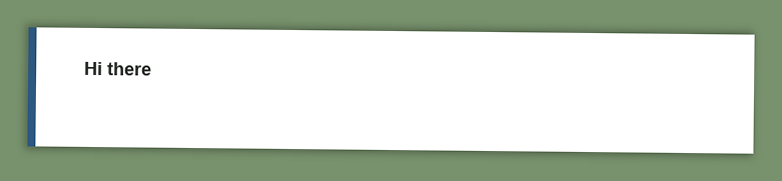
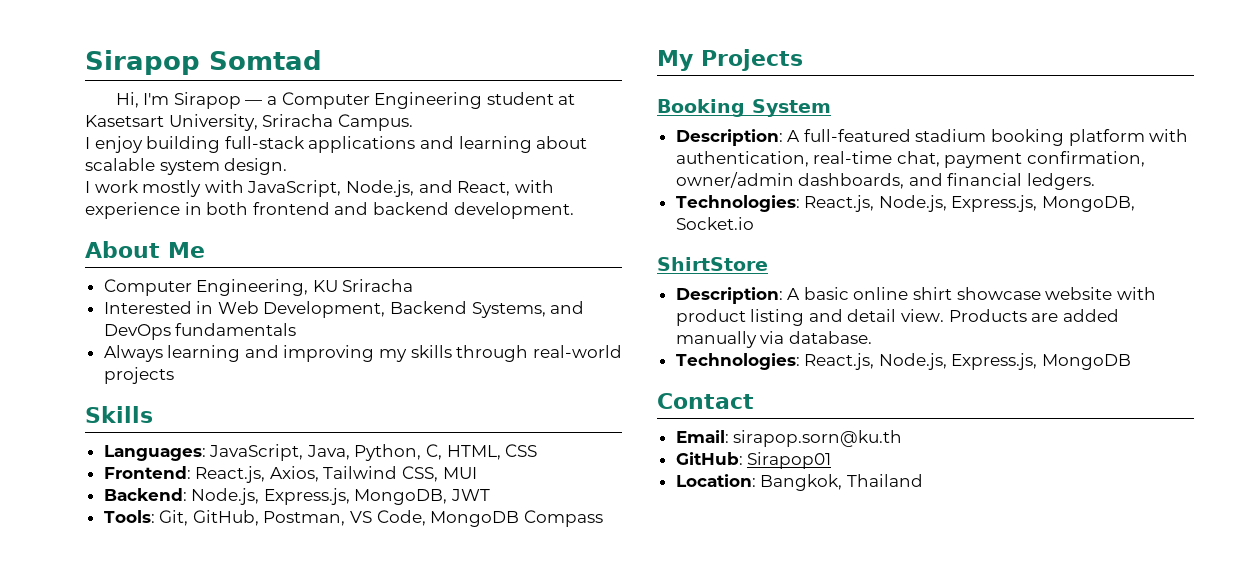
[84,61,152,76] Hi there -> [85,50,322,75] [115,92,576,109] [85,114,413,131] [85,136,588,153] [85,158,288,175] [85,180,554,197] [85,202,574,219] [85,241,205,258] [103,279,414,296] [103,301,585,318] [103,323,297,340] [103,345,622,362] [103,367,174,384] [85,406,153,423] [103,444,538,461] [103,466,477,483] [103,488,491,505] [103,510,603,527] [657,49,803,71] [657,99,831,117] [675,129,1189,146] [675,151,1146,168] [675,172,1096,190] [675,195,1136,212] [675,217,754,230] [657,257,768,271] [675,287,1156,304] [675,309,1119,326] [675,331,872,348] [675,353,1132,370] [657,393,754,409] [675,430,903,447] [675,452,832,469] [675,474,923,491] Sirapop Somtad // Hi, I'm Sirapop — a Computer Engineering student at Kasetsart University, Sriracha Campus. // I enjoy building full-stack applications and learning about scalable system design. // I work mostly with JavaScript, Node.js, and React, with experience in both frontend and backend development. // About Me // Computer Engineering, KU Sriracha // Interested in Web Development, Backend Systems, and DevOps fundamentals // Always learning and improving my skills through real-world projects // Skills // Languages: JavaScript, Java, Python, C, HTML, CSS // Frontend: React.js, Axios, Tailwind CSS, MUI // Backend: Node.js, Express.js, MongoDB, JWT // Tools: Git, GitHub, Postman, VS Code, MongoDB Compass // My Projects // Booking System // Description: A full-featured stadium booking platform with authentication, real-time chat, payment confirmation, owner/admin dashboards, and financial ledgers. // Technologies: React.js, Node.js, Express.js, MongoDB, Socket.io // ShirtStore // Description: A basic online shirt showcase website with product listing and detail view. Products are added manually via database. // Technologies: React.js, Node.js, Express.js, MongoDB // Contact // Email: sirapop.sorn@ku.th // GitHub: Sirapop01 // Location: Bangkok, Thailand

